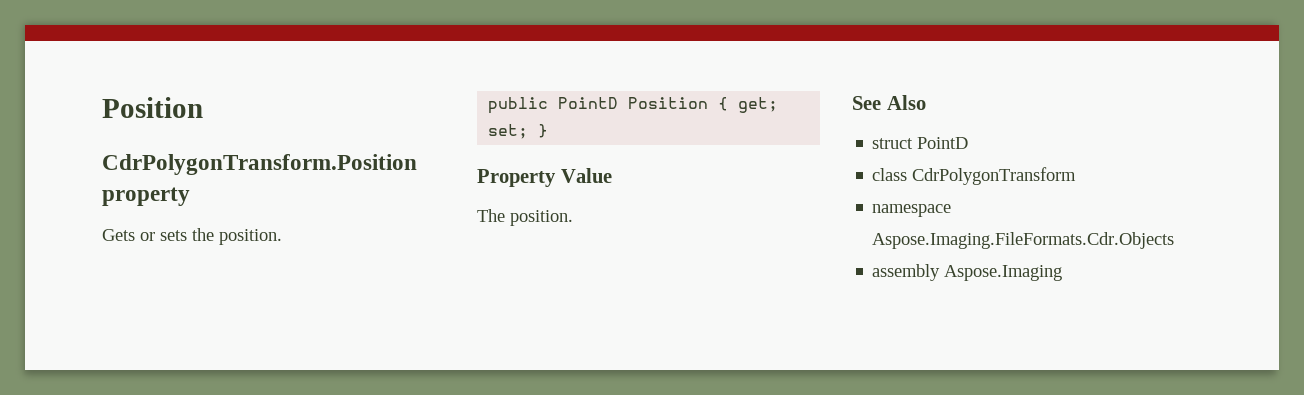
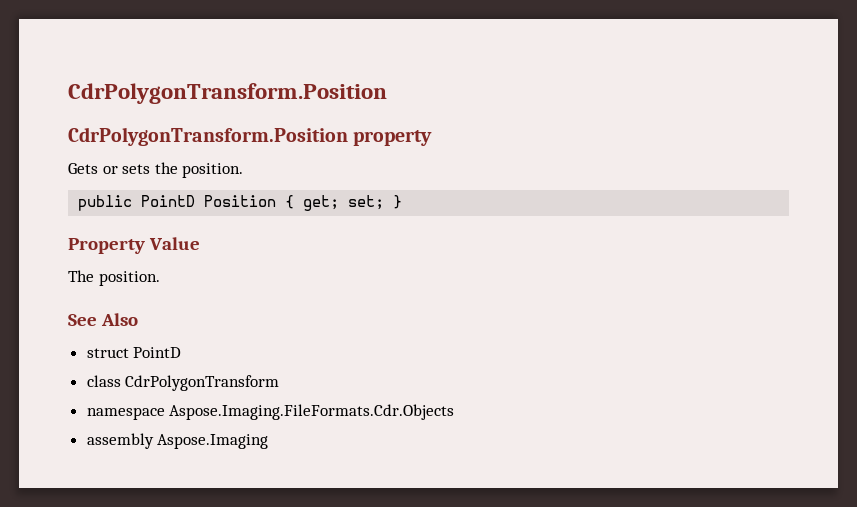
[102,97,203,118] Position -> [68,83,387,104] CdrPolygonTransform.Position

